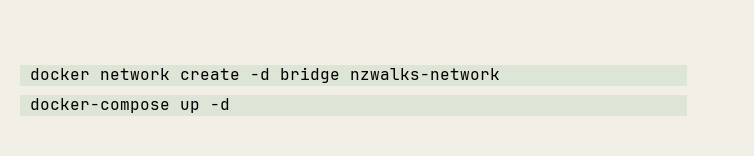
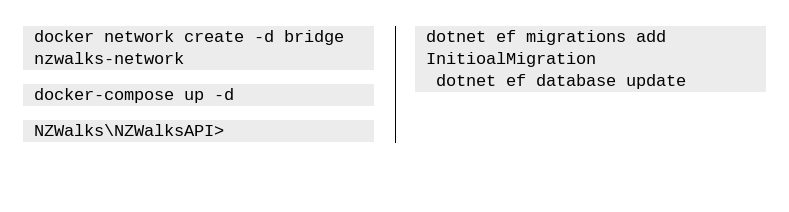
(230, 104) none -> [33,124,224,136] [425,30,666,45] [425,52,596,67] [435,74,686,89] // NZWalks\NZWalksAPI> // dotnet ef migrations add InitioalMigration // dotnet ef database update

